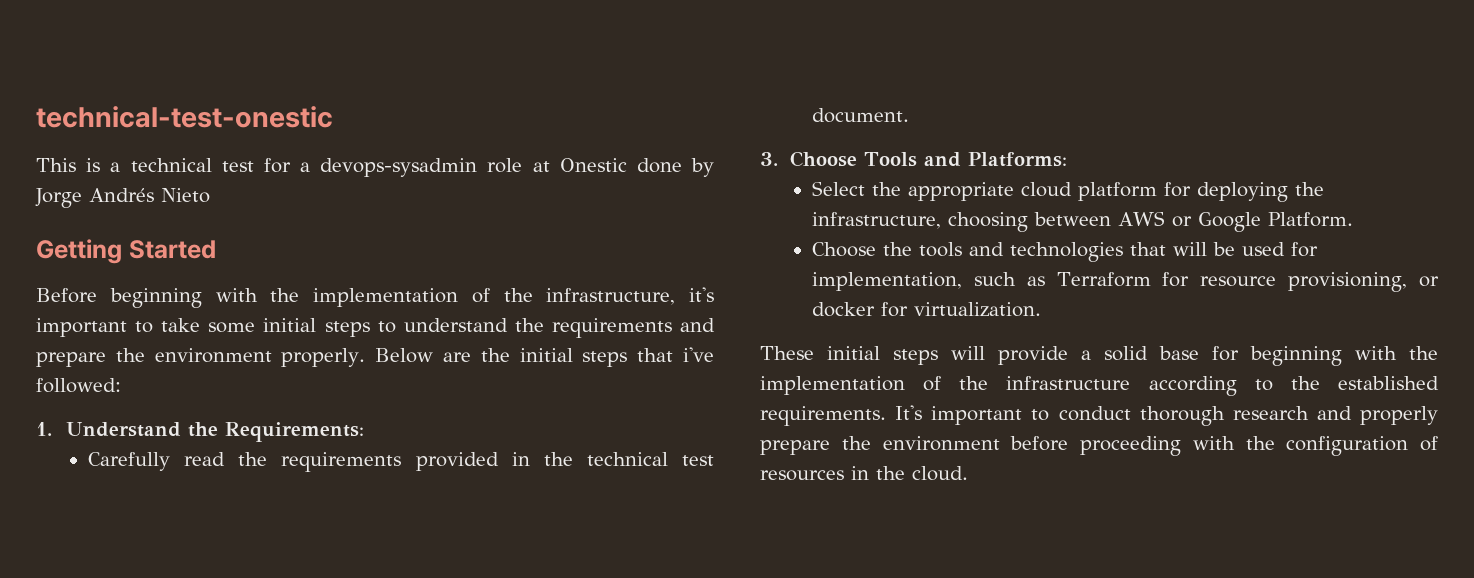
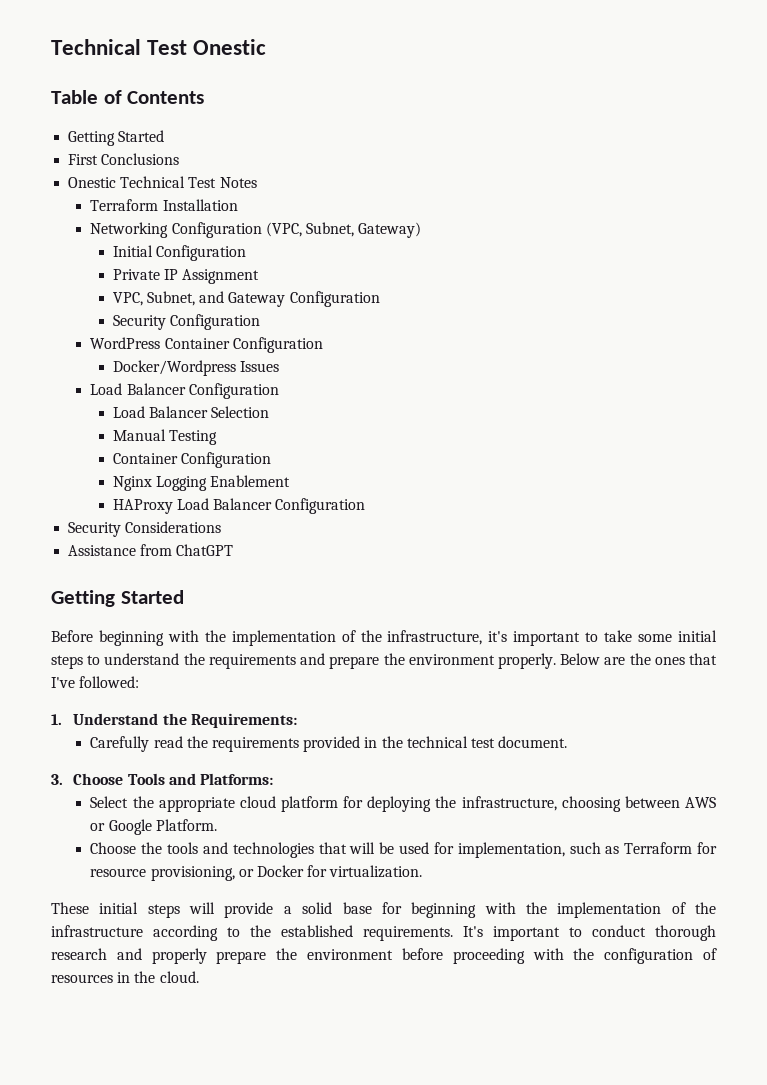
[36,106,333,128] [36,158,714,177] [35,188,210,208] technical-test-onestic // This is a technical test for a devops-sysadmin role at Onestic done by Jorge Andrés Nieto -> [51,39,267,55] [51,90,205,104] [68,130,165,146] [68,153,180,165] [68,176,257,188] [90,199,238,211] [90,222,422,238] [112,245,246,261] [112,269,260,284] [112,291,380,307] [112,314,260,330] [90,337,323,353] [112,360,279,376] [90,383,279,399] [112,406,270,418] [112,429,217,445] [112,452,271,468] [112,475,291,491] [112,498,366,514] [68,521,222,537] [68,544,234,556] Technical Test Onestic // Table of Contents // Getting Started // First Conclusions // Onestic Technical Test Notes // Terraform Installation // Networking Configuration (VPC, Subnet, Gateway) // Initial Configuration // Private IP Assignment // VPC, Subnet, and Gateway Configuration // Security Configuration // WordPress Container Configuration // Docker/Wordpress Issues // Load Balancer Configuration // Load Balancer Selection // Manual Testing // Container Configuration // Nginx Logging Enablement // HAProxy Load Balancer Configuration // Security Considerations // Assistance from ChatGPT
[519,347,715,367] initial steps that i've -> [654,653,717,665] [51,677,75,688] ones that I've
[812,302,876,317] docker -> [256,865,304,877] Docker

